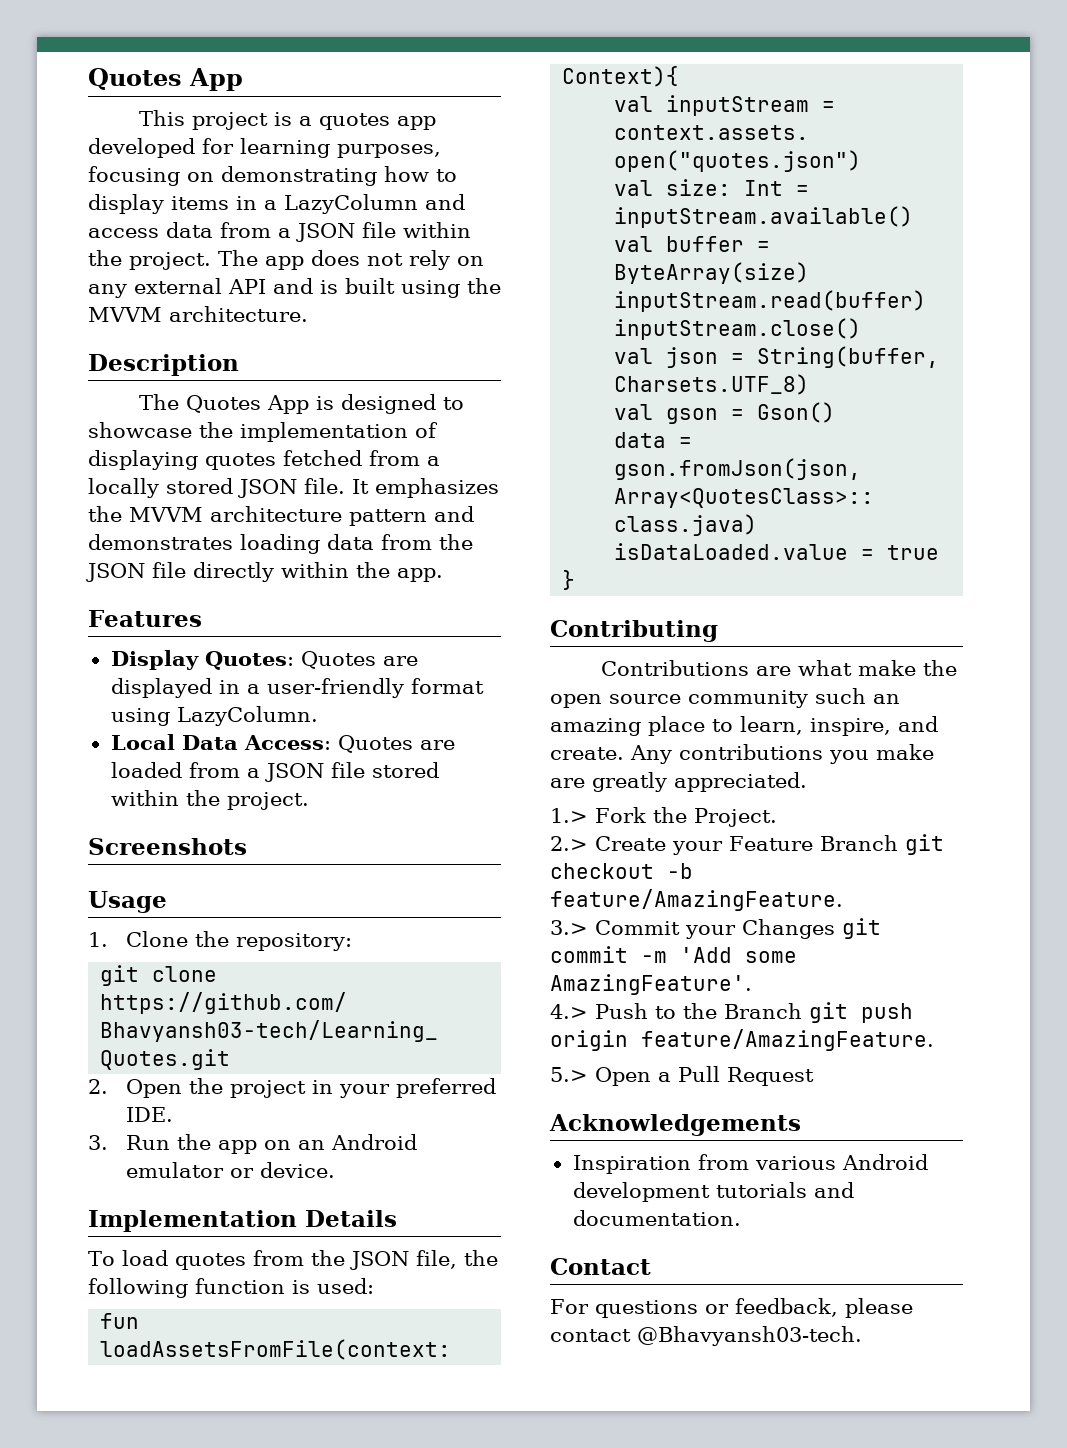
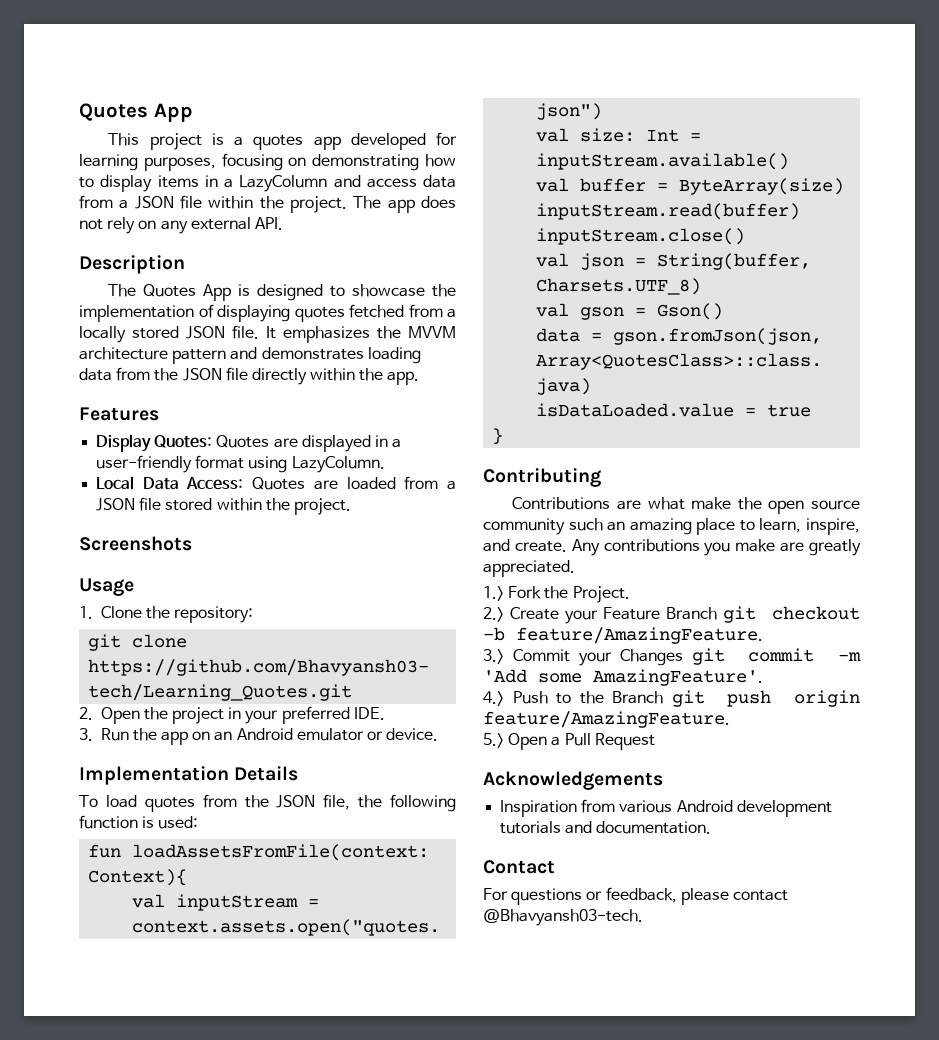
[228,278,501,298] [88,306,308,322] API and is built using the MVVM architecture. -> [254,217,283,230] API.

